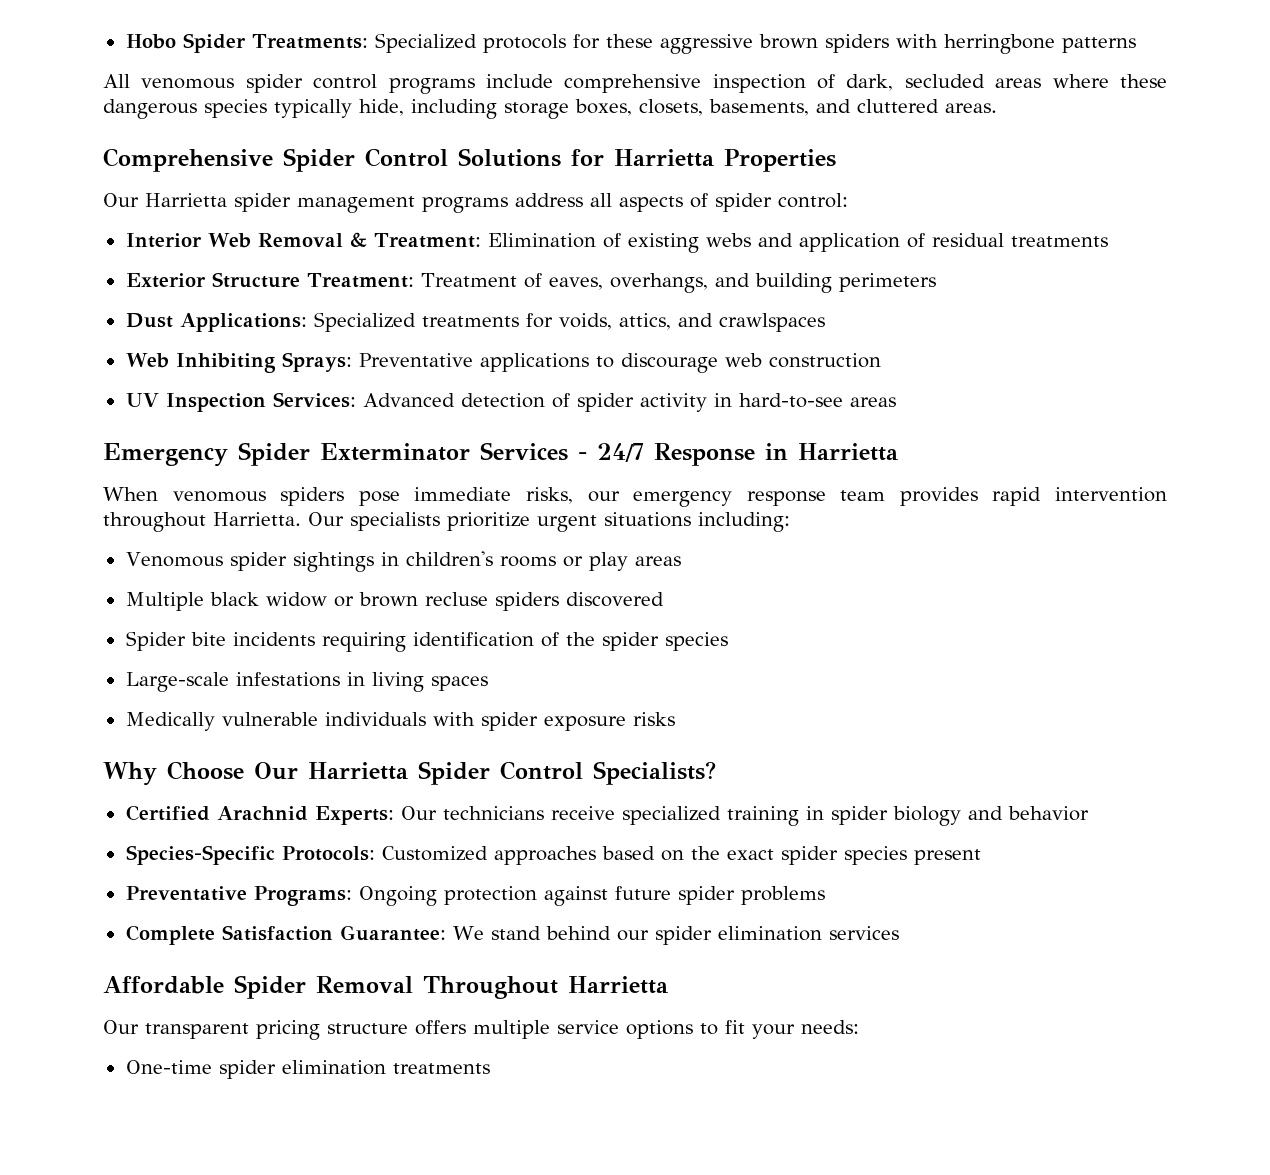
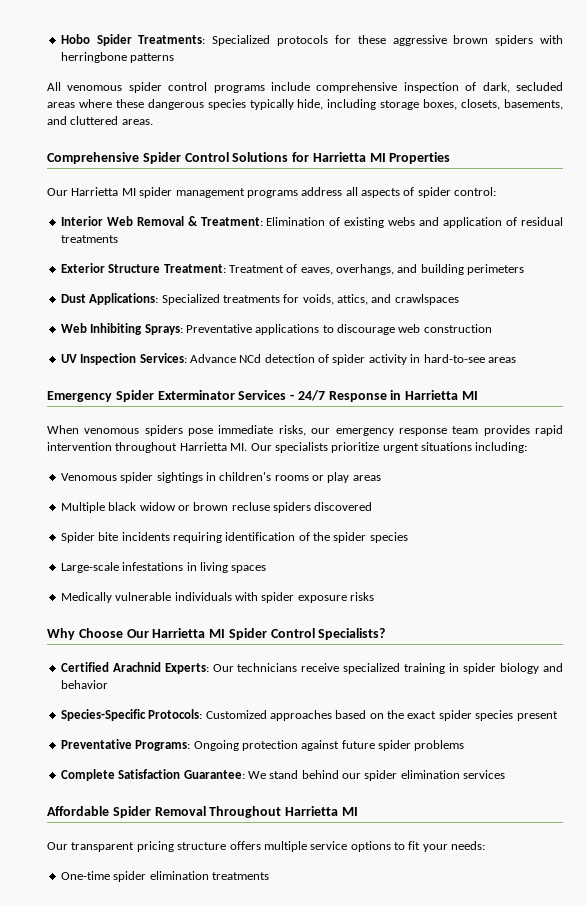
(714, 158) none -> [369,153,386,162] MI
(227, 200) none -> [121,188,136,196] MI
[362,393,455,407] Advanced -> [189,354,262,363] Advance NCd
(898, 452) none -> [462,391,479,400] MI
[213,512,301,526] Harrietta. -> [179,442,248,451] Harrietta MI.
(408, 771) none -> [209,629,226,638] MI
(668, 985) none -> [341,807,358,816] MI

